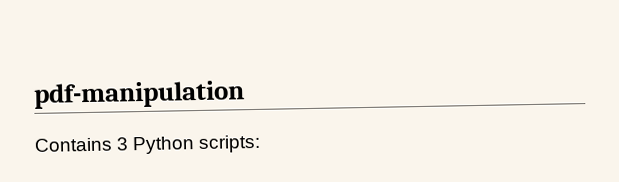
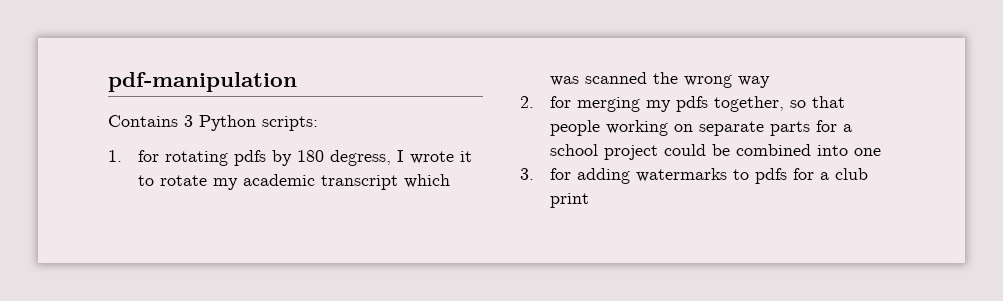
(262, 143) none -> [108,150,473,166] [138,174,451,190] [550,72,771,88] [520,96,846,112] [550,120,853,136] [550,144,882,160] [520,168,869,184] [550,193,590,208] // 1. for rotating pdfs by 180 degress, I wrote it to rotate my academic transcript which was scanned the wrong way // 2. for merging my pdfs together, so that people working on separate parts for a school project could be combined into one // 3. for adding watermarks to pdfs for a club print

